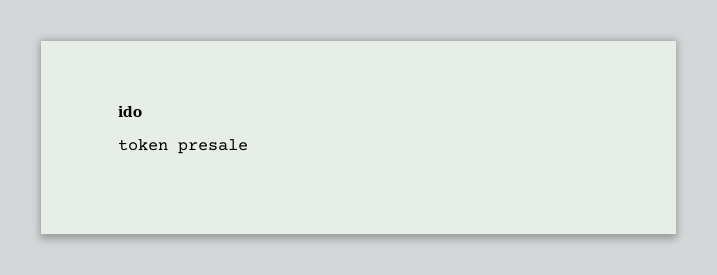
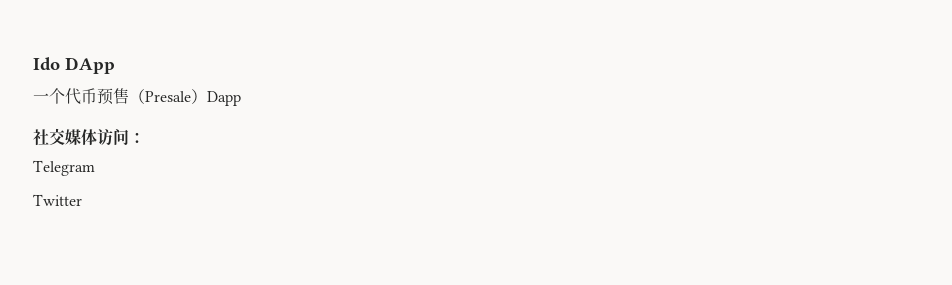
[118,105,142,117] [118,139,248,154] ido // token presale -> [33,57,115,74] [33,88,241,106] [33,128,145,146] [33,160,95,176] [33,194,82,206] Ido DApp // 一个代币预售（Presale）Dapp // 社交媒体访问： // Telegram // Twitter

